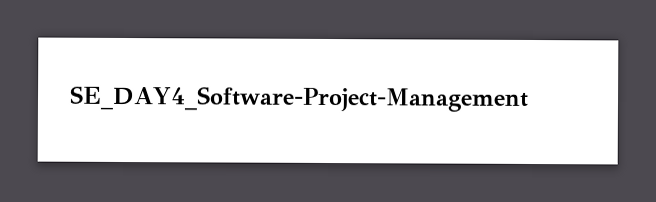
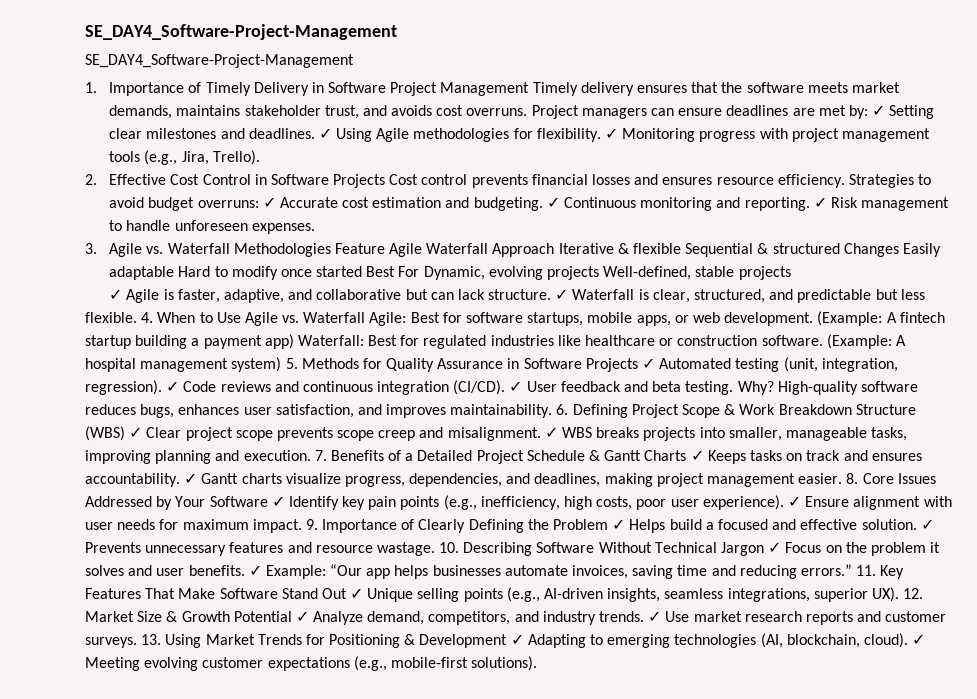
[69,85,529,112] SE_DAY4_Software-Project-Management -> [85,24,397,40] [85,54,354,68] [85,82,900,96] [109,105,935,119] [109,128,930,142] [109,150,260,165] [85,174,932,188] [109,197,950,211] [109,220,315,234] [85,243,941,257] [109,266,791,280] [109,289,925,303] [85,311,945,326] [85,334,906,349] [85,357,898,372] [85,380,918,395] [85,404,916,418] [85,426,908,441] [85,450,922,464] [85,473,936,487] [85,495,952,510] [85,519,934,533] [85,542,941,556] [85,564,905,579] [85,587,924,602] [85,611,947,625] [85,633,926,648] [85,656,538,671] SE_DAY4_Software-Project-Management // SE_DAY4_Software-Project-Management // 1. Importance of Timely Delivery in Software Project Management Timely delivery ensures that the software meets market demands, maintains stakeholder trust, and avoids cost overruns. Project managers can ensure deadlines are met by: ✓ Setting clear milestones and deadlines. ✓ Using Agile methodologies for flexibility. ✓ Monitoring progress with project management tools (e.g., Jira, Trello). // 2. Effective Cost Control in Software Projects Cost control prevents financial losses and ensures resource efficiency. Strategies to avoid budget overruns: ✓ Accurate cost estimation and budgeting. ✓ Continuous monitoring and reporting. ✓ Risk management to handle unforeseen expenses. // 3. Agile vs. Waterfall Methodologies Feature Agile Waterfall Approach Iterative & flexible Sequential & structured Changes Easily adaptable Hard to modify once started Best For Dynamic, evolving projects Well-defined, stable projects // ✓ Agile is faster, adaptive, and collaborative but can lack structure. ✓ Waterfall is clear, structured, and predictable but less flexible. 4. When to Use Agile vs. Waterfall Agile: Best for software startups, mobile apps, or web development. (Example: A fintech startup building a payment app) Waterfall: Best for regulated industries like healthcare or construction software. (Example: A hospital management system) 5. Methods for Quality Assurance in Software Projects ✓ Automated testing (unit, integration, regression). ✓ Code reviews and continuous integration (CI/CD). ✓ User feedback and beta testing. Why? High-quality software reduces bugs, enhances user satisfaction, and improves maintainability. 6. Defining Project Scope & Work Breakdown Structure (WBS) ✓ Clear project scope prevents scope creep and misalignment. ✓ WBS breaks projects into smaller, manageable tasks, improving planning and execution. 7. Benefits of a Detailed Project Schedule & Gantt Charts ✓ Keeps tasks on track and ensures accountability. ✓ Gantt charts visualize progress, dependencies, and deadlines, making project management easier. 8. Core Issues Addressed by Your Software ✓ Identify key pain points (e.g., inefficiency, high costs, poor user experience). ✓ Ensure alignment with user needs for maximum impact. 9. Importance of Clearly Defining the Problem ✓ Helps build a focused and effective solution. ✓ Prevents unnecessary features and resource wastage. 10. Describing Software Without Technical Jargon ✓ Focus on the problem it solves and user benefits. ✓ Example: “Our app helps businesses automate invoices, saving time and reducing errors.” 11. Key Features That Make Software Stand Out ✓ Unique selling points (e.g., AI-driven insights, seamless integrations, superior UX). 12. Market Size & Growth Potential ✓ Analyze demand, competitors, and industry trends. ✓ Use market research reports and customer surveys. 13. Using Market Trends for Positioning & Development ✓ Adapting to emerging technologies (AI, blockchain, cloud). ✓ Meeting evolving customer expectations (e.g., mobile-first solutions).

